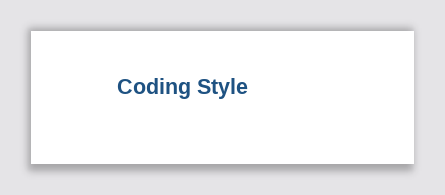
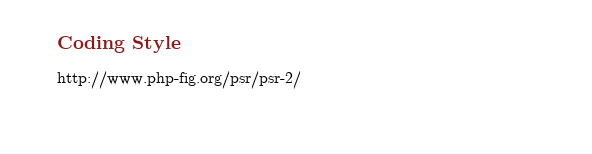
(248, 88) none -> [57,71,301,89] // http://www.php-fig.org/psr/psr-2/

